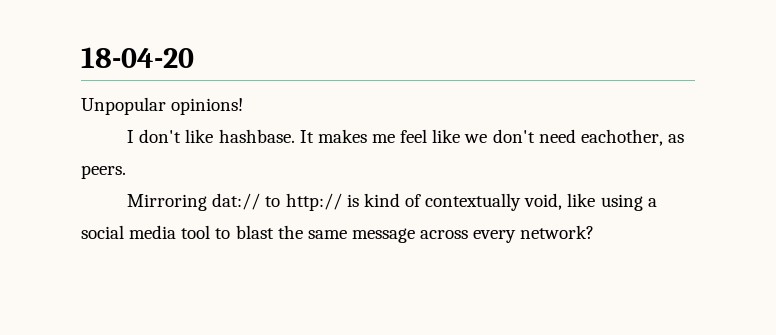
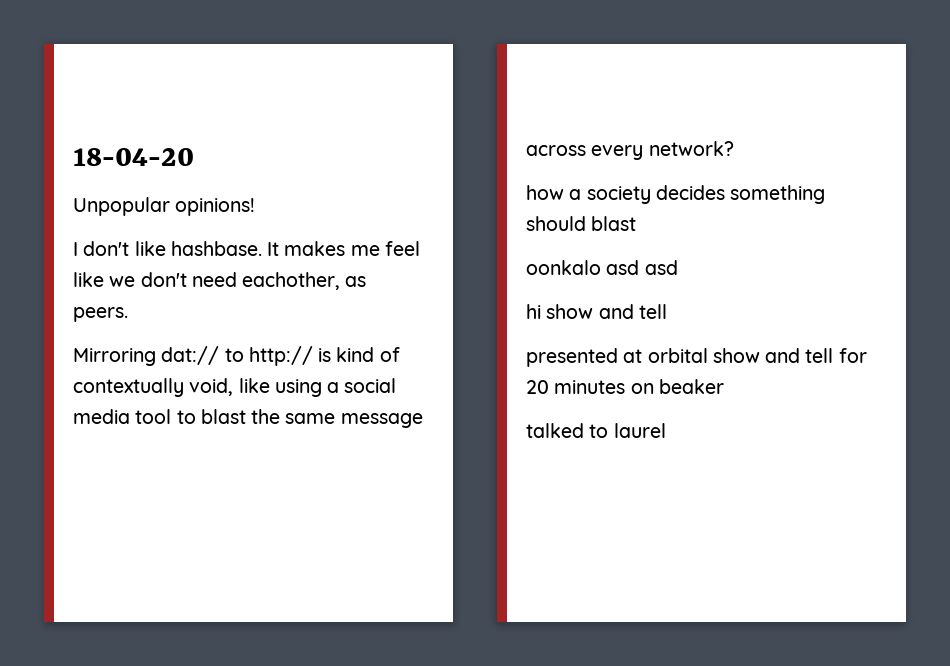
(595, 232) none -> [526,185,826,204] [526,216,637,231] [526,260,678,275] [526,304,667,319] [526,348,867,367] [526,379,724,394] [526,423,666,438] // how a society decides something should blast // oonkalo asd asd // hi show and tell // presented at orbital show and tell for 20 minutes on beaker // talked to laurel

